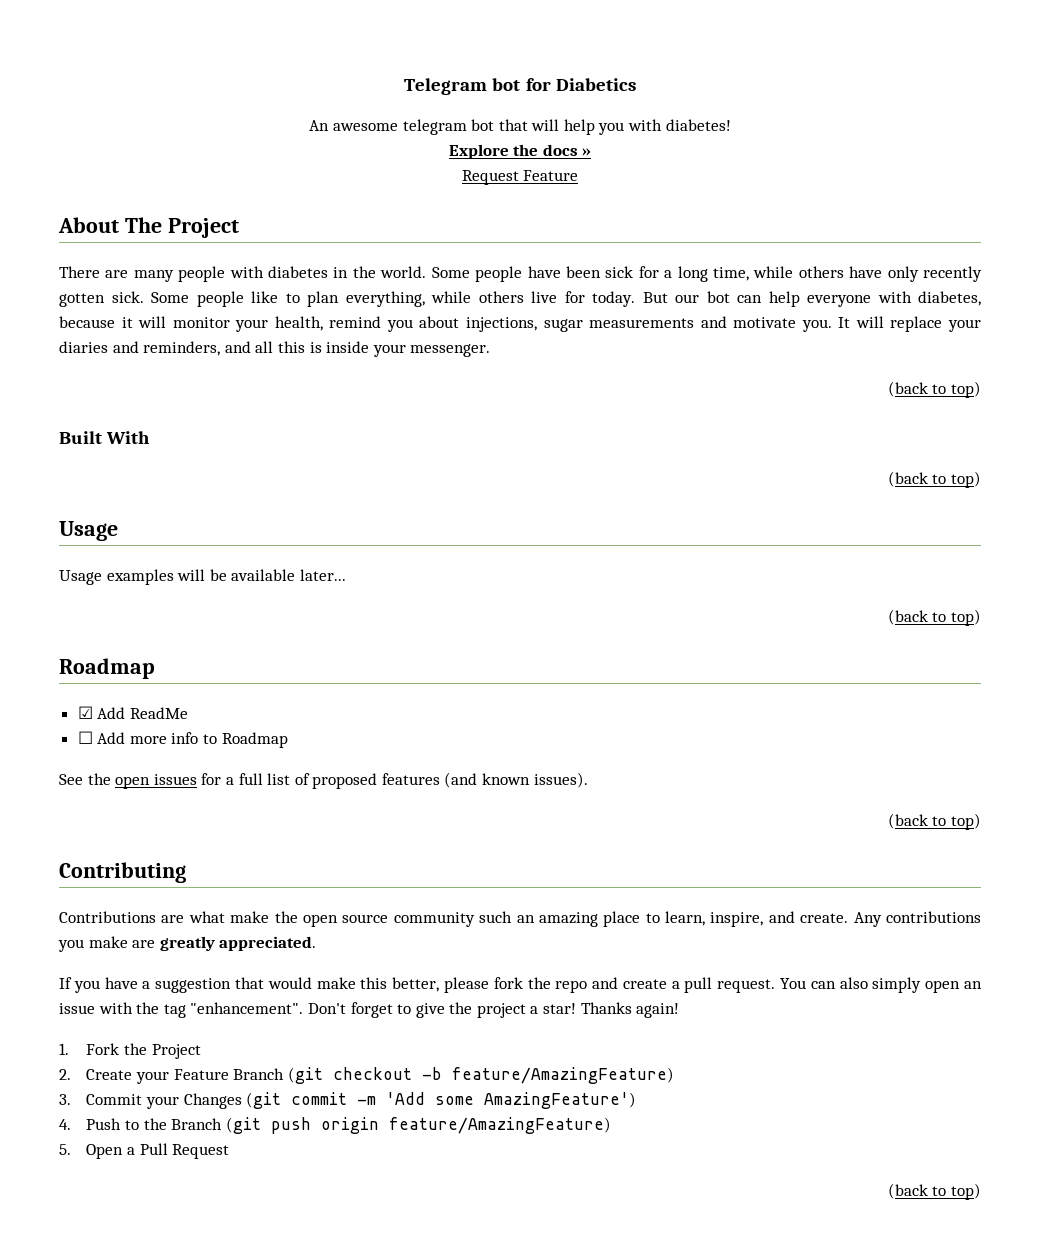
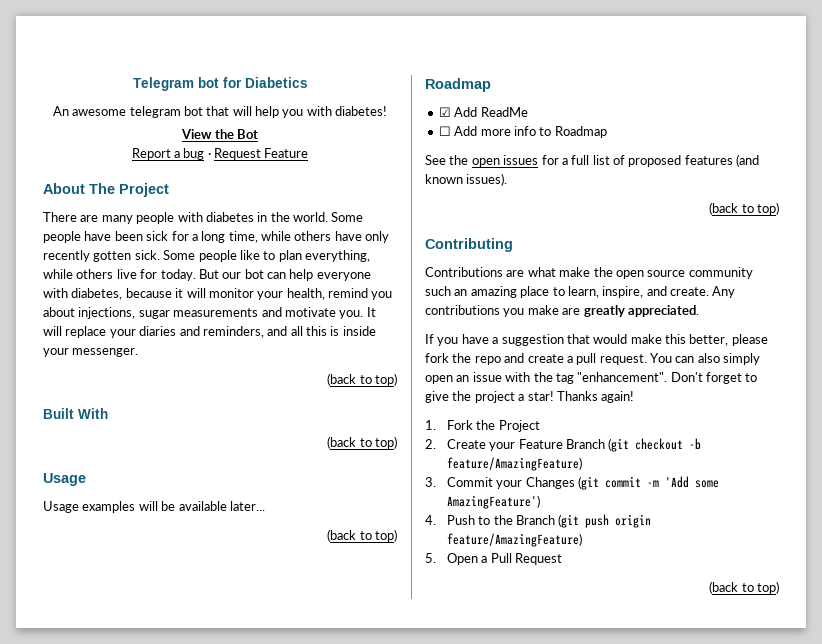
[448,144,592,159] Explore the docs » // -> [181,129,258,139] [131,148,211,160] View the Bot // Report a bug ·

